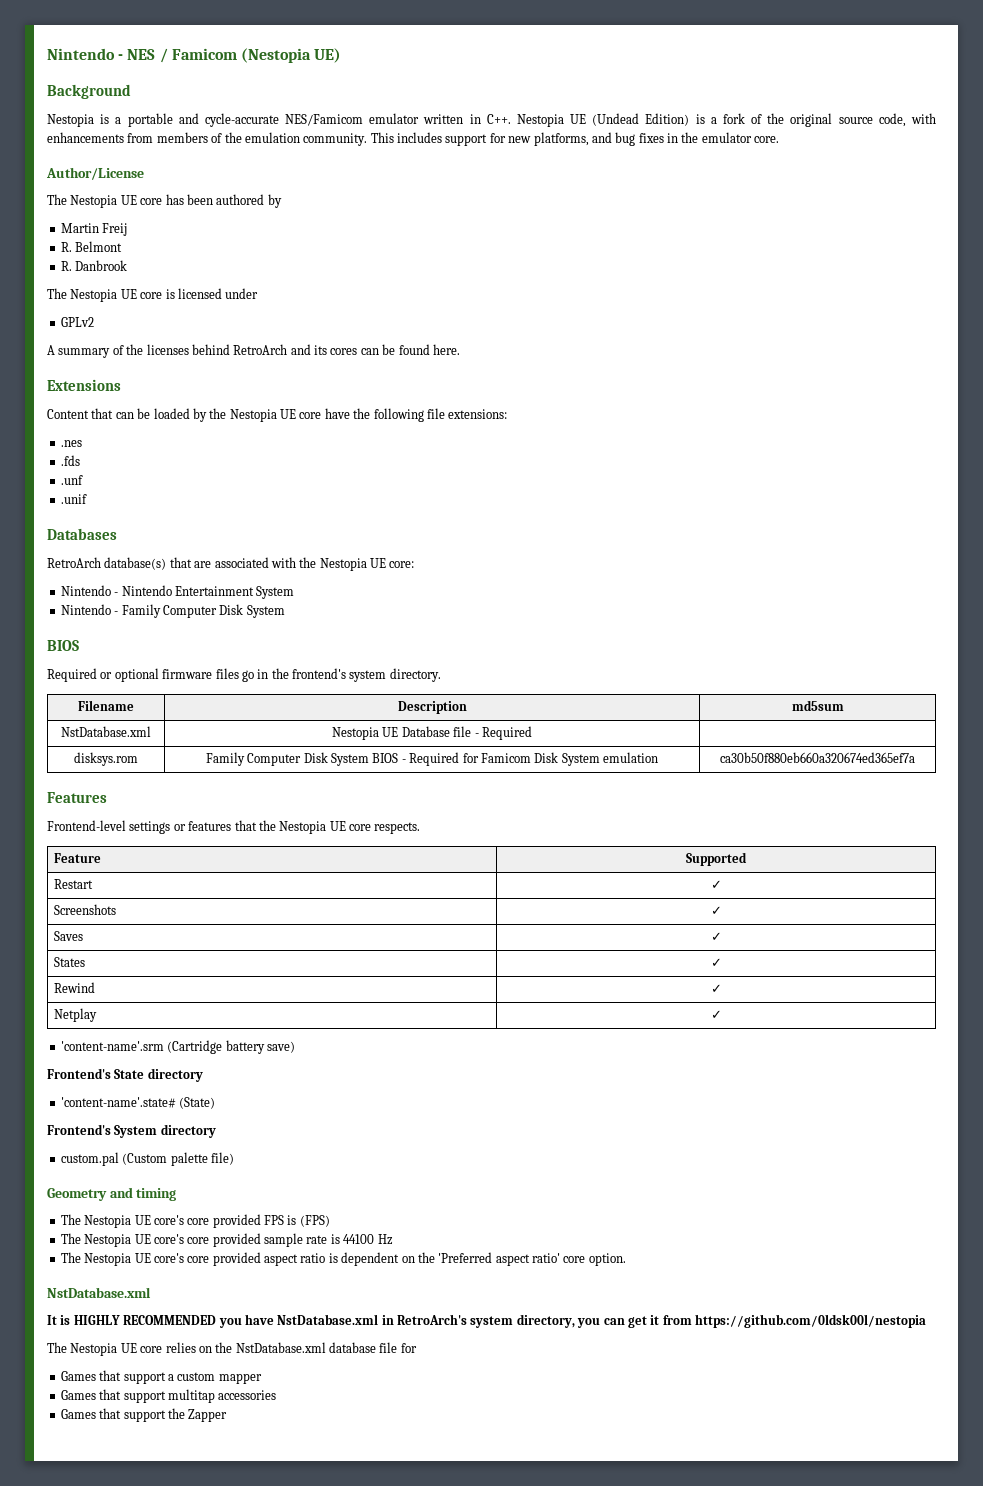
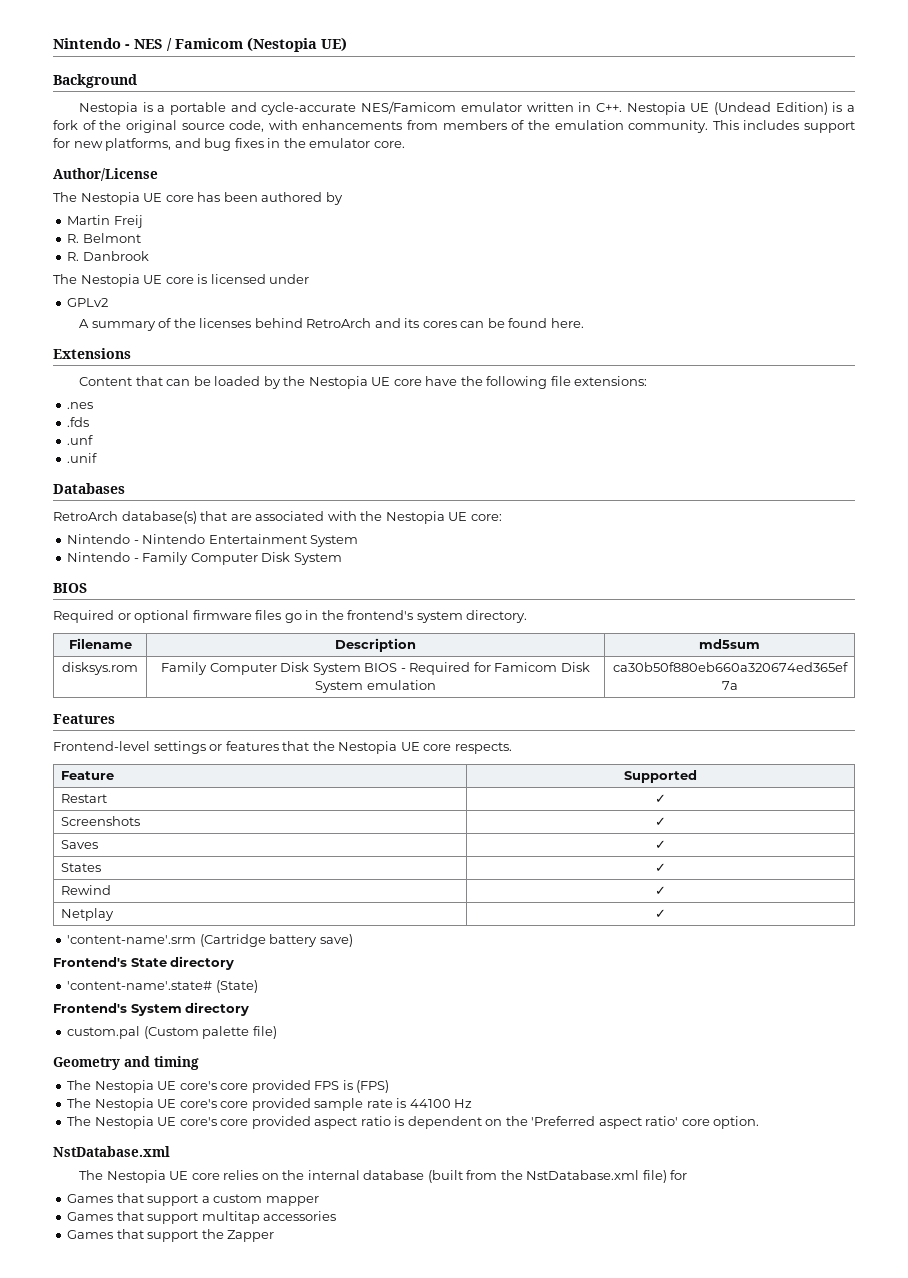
[61,726,151,737] [332,726,532,740] // NstDatabase.xml | Nestopia UE Database file - Required | -> (760, 644) none
[47,1314,926,1328] // It is HIGHLY RECOMMENDED you have NstDatabase.xml in RetroArch's system directory, you can get it from https://github.com/0ldsk00l/nestopia -> (170, 1151) none
[235,1342,398,1353] NstDatabase.xml database file -> [307,1170,667,1183] internal database (built from the NstDatabase.xml file)

